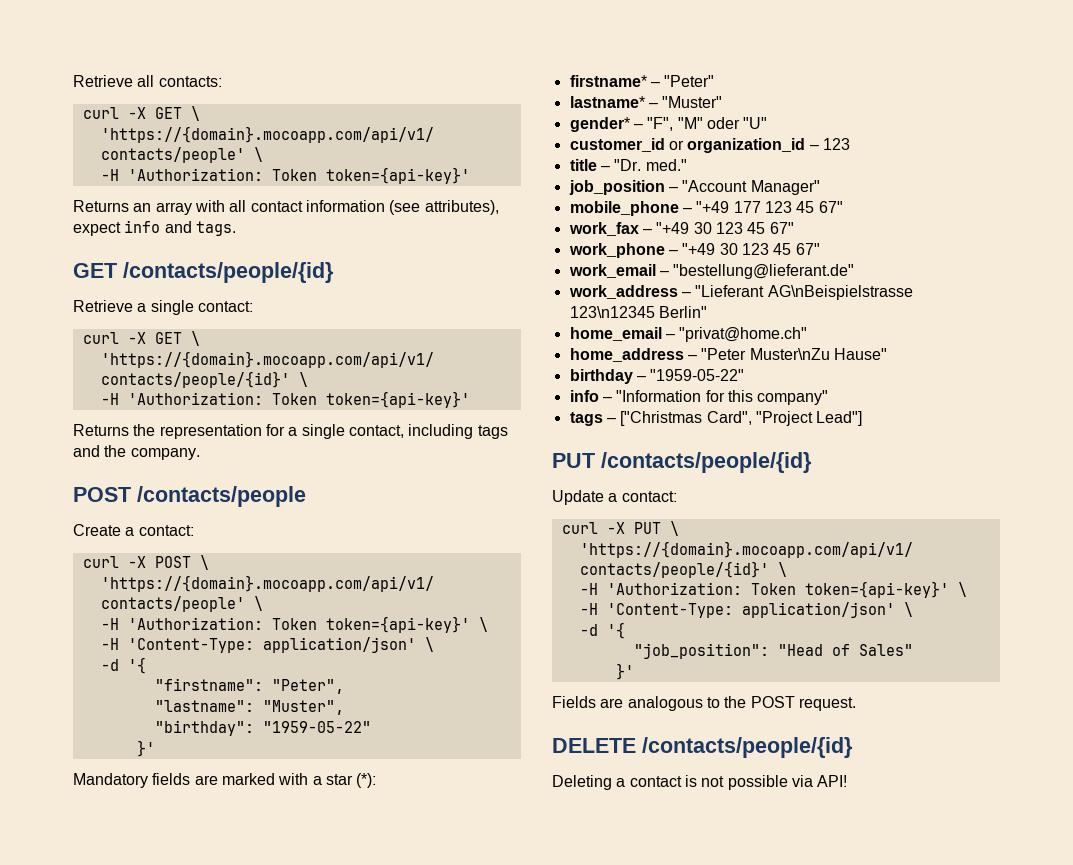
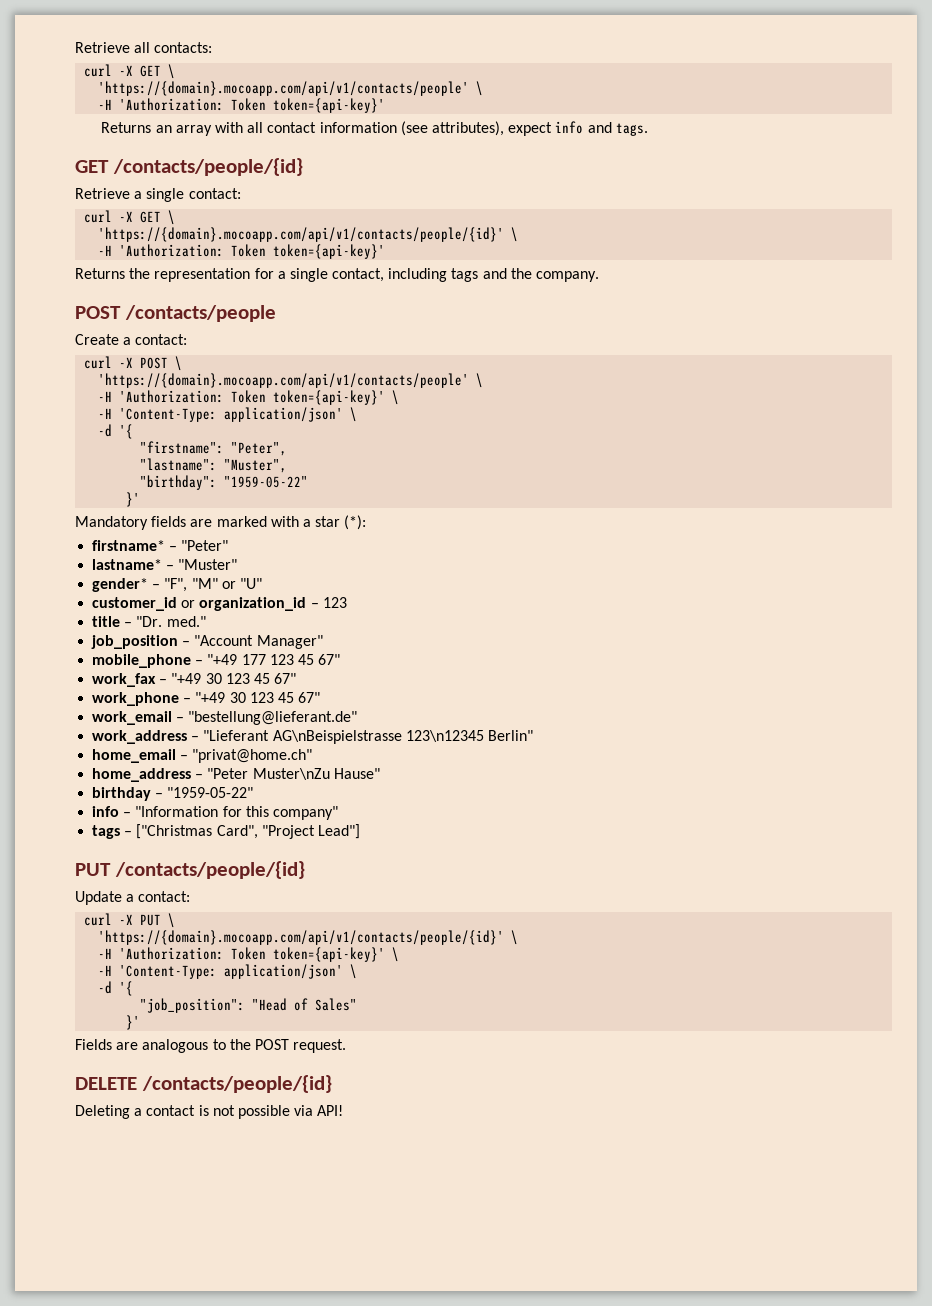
[706,117,740,129] oder -> [221,581,236,589] or

